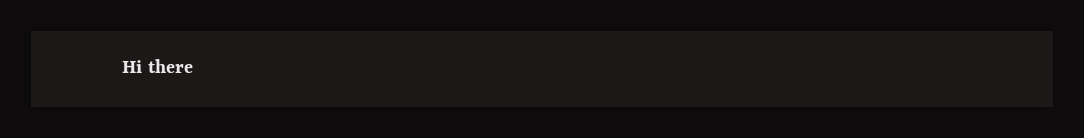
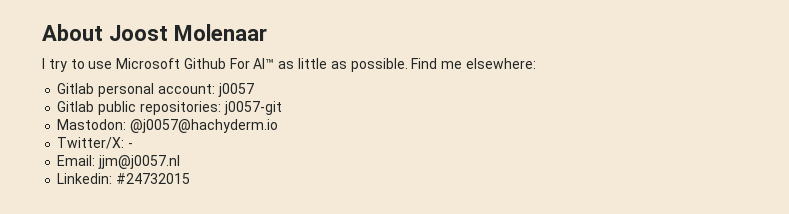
[122,59,193,73] Hi there -> [42,24,267,41] [42,58,536,72] [57,83,254,97] [57,101,282,115] [57,119,279,133] [57,137,134,149] [57,155,181,169] [57,173,191,184] About Joost Molenaar // I try to use Microsoft Github For AI™ as little as possible. Find me elsewhere: // Gitlab personal account: j0057 // Gitlab public repositories: j0057-git // Mastodon: @j0057@hachyderm.io // Twitter/X: - // Email: jjm@j0057.nl // Linkedin: #24732015

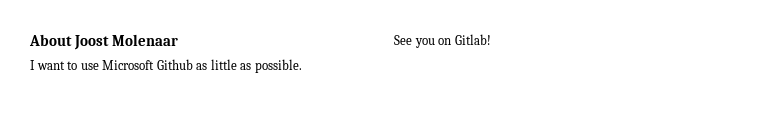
[48,59,67,72] try -> [36,61,65,70] want
[229,58,275,69] For AI™ -> (193, 64) none
[411,58,536,69] [57,83,254,97] [57,101,282,115] [57,119,279,133] [57,137,134,149] [57,155,181,169] [57,173,191,184] Find me elsewhere: // Gitlab personal account: j0057 // Gitlab public repositories: j0057-git // Mastodon: @j0057@hachyderm.io // Twitter/X: - // Email: jjm@j0057.nl // Linkedin: #24732015 -> [394,34,491,48] // See you on Gitlab!

